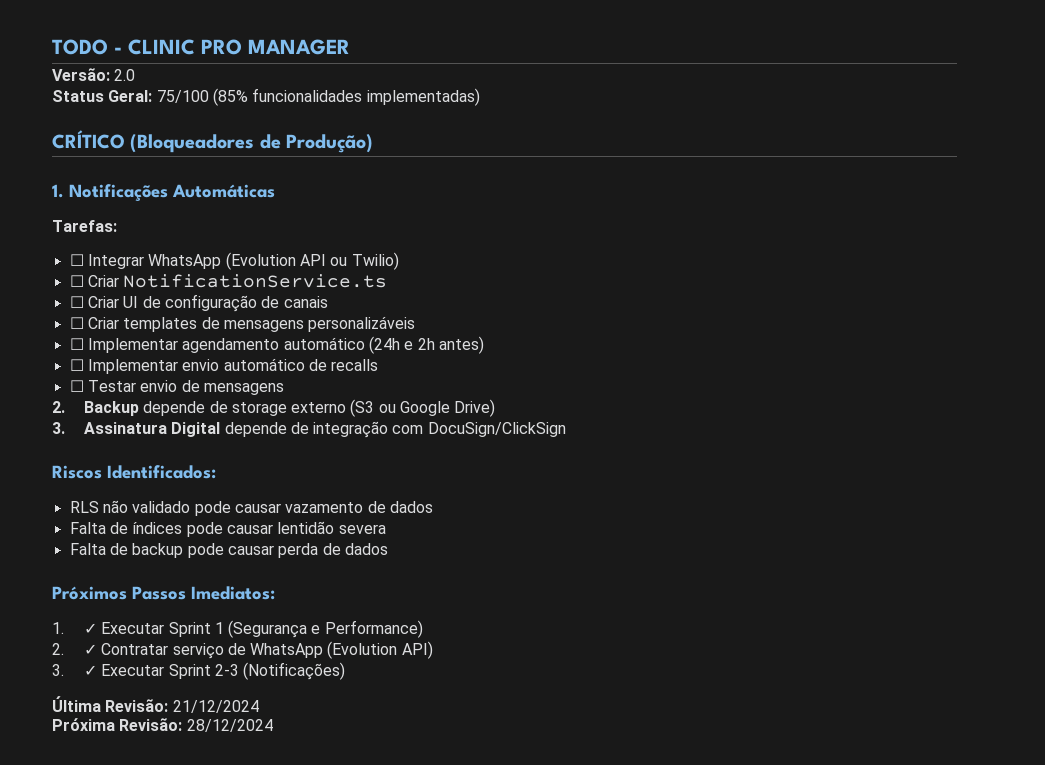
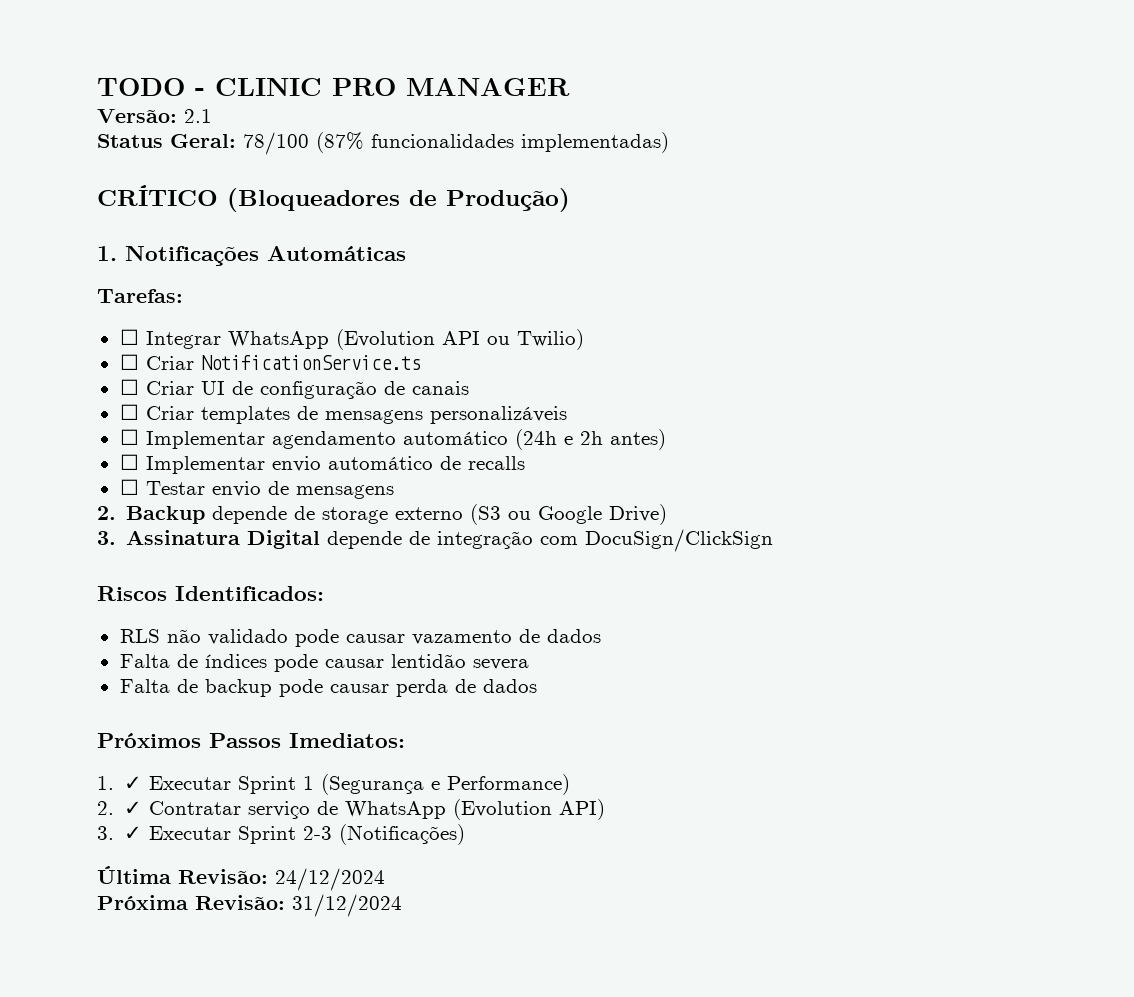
[114,69,136,81] 2.0 -> [184,109,212,123] 2.1
[156,88,248,106] 75/100 (85% -> [243,132,364,155] 78/100 (87%
[172,700,259,713] 21/12/2024 -> [275,868,385,891] 24/12/2024
[186,719,273,732] 28/12/2024 -> [292,894,402,917] 31/12/2024

